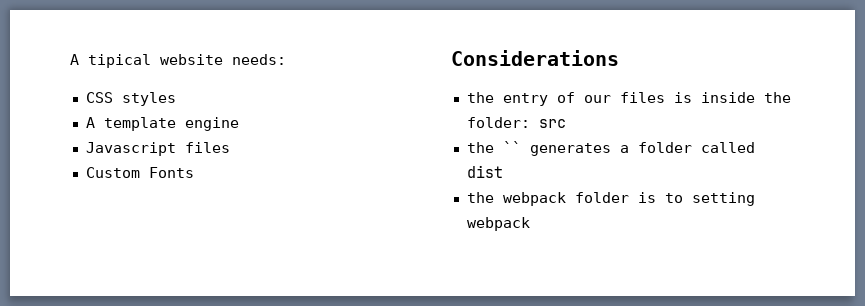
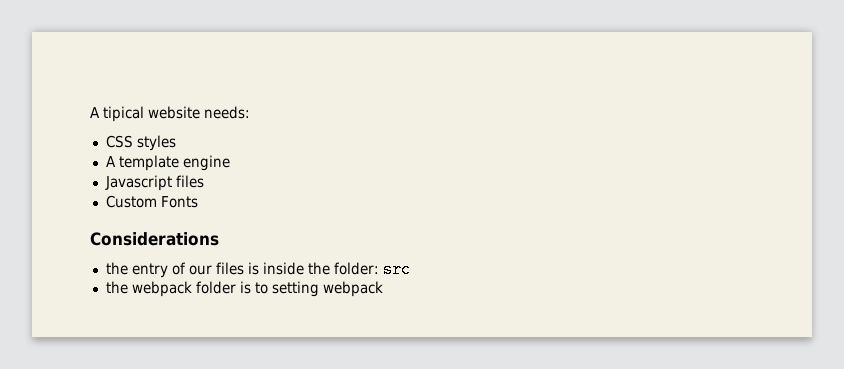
[466,141,755,156] [466,165,503,178] // the `` generates a folder called dist -> (411, 269) none

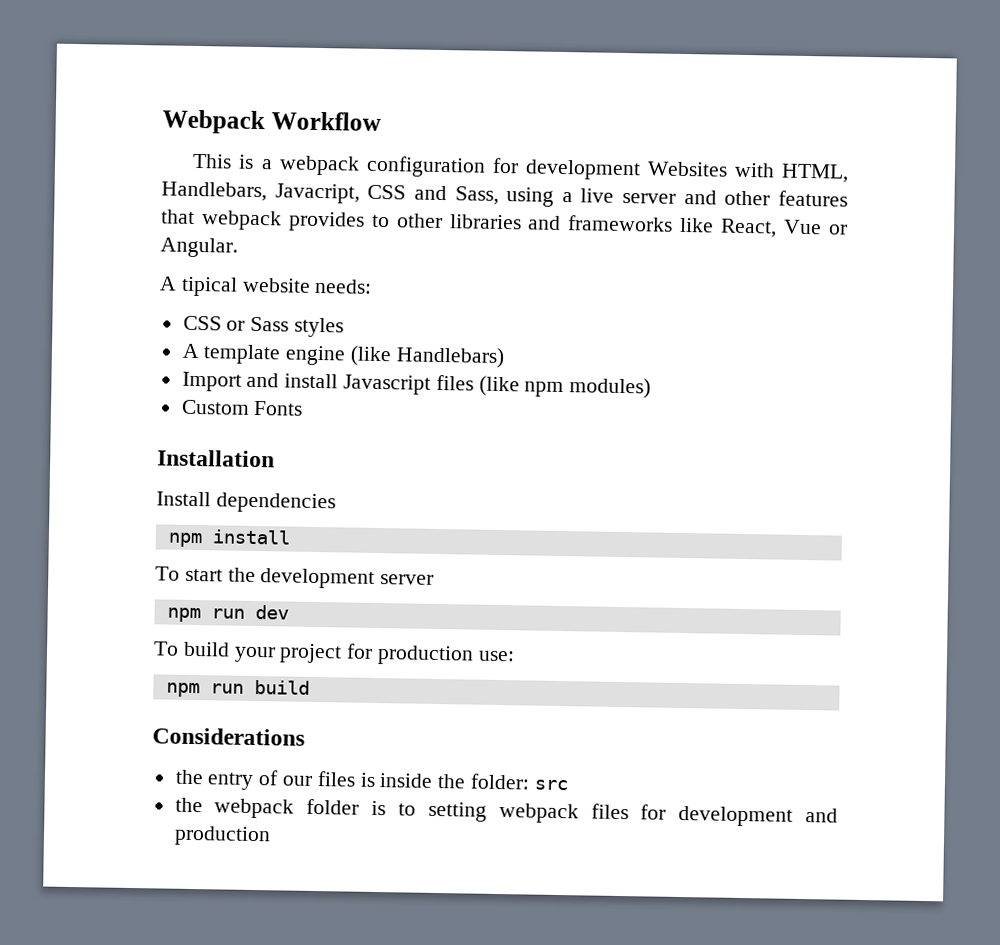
(90, 112) none -> [162,109,381,135] [192,153,849,183] [161,181,848,207] [161,209,848,238] [160,237,238,258] Webpack Workflow // This is a webpack configuration for development Websites with HTML, Handlebars, Javacript, CSS and Sass, using a live server and other features that webpack provides to other libraries and frameworks like React, Vue or Angular. //
(133, 141) none -> [226,316,290,332] or Sass
(230, 163) // -> [350,345,505,369] [181,371,339,392] (like Handlebars) // Import and install
(204, 181) none -> [478,375,652,399] (like npm modules)
(198, 202) none -> [157,449,275,468] [156,491,336,514] [167,529,291,548] [155,566,435,589] [166,604,289,623] [153,641,515,666] [165,679,310,698] // Installation // Install dependencies // npm install // To start the development server // npm run dev // To build your project for production use: // npm run build
(383, 289) none -> [590,803,838,827] [173,825,271,847] files for development and production

